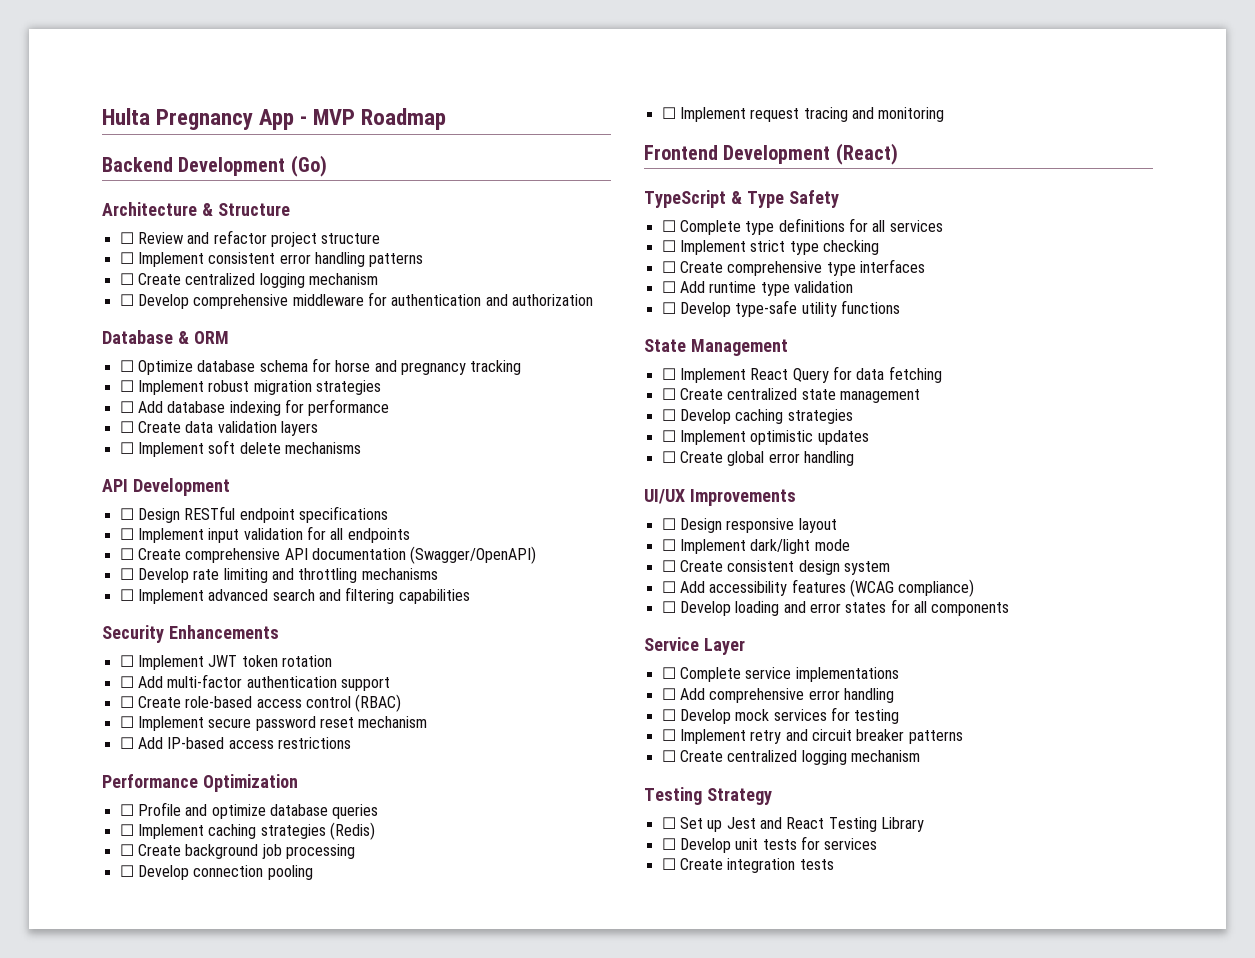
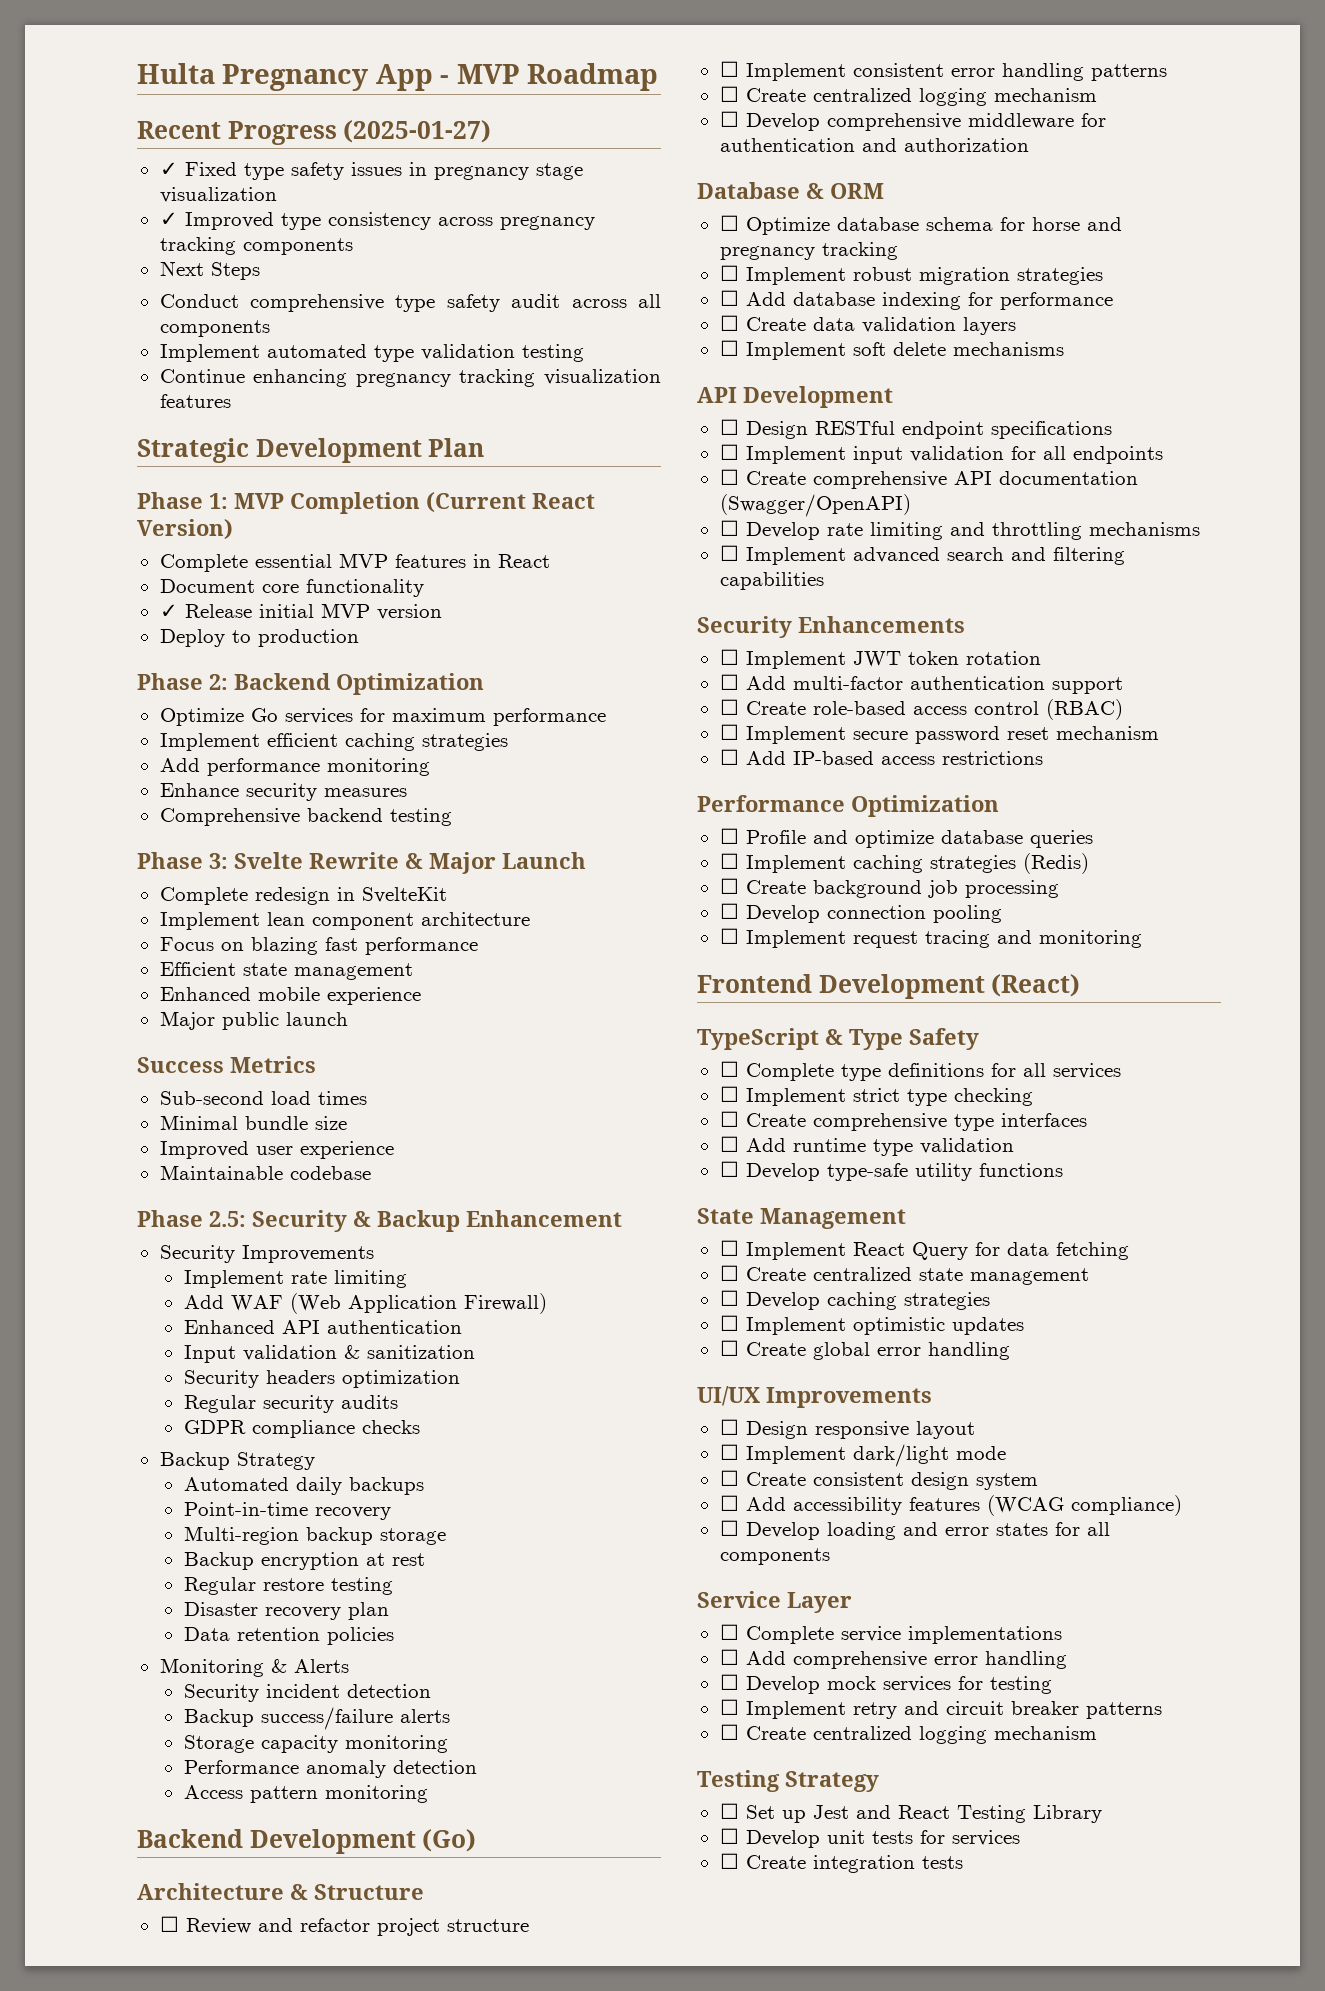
(447, 119) none -> [137,120,492,145] [159,162,583,180] [159,187,277,203] [159,212,595,230] [159,237,353,255] [159,261,260,280] [159,294,661,312] [159,320,270,337] [159,344,584,362] [159,369,661,387] [159,394,231,408] [137,438,485,463] [137,492,595,514] [137,519,233,540] [159,553,550,572] [159,579,424,597] [159,603,442,620] [159,629,359,647] [137,673,484,695] [159,708,606,726] [159,733,508,751] [159,758,430,776] [159,783,407,801] [159,808,452,826] [137,852,586,874] [159,887,447,905] [159,912,530,930] [159,937,478,955] [159,962,413,980] [159,987,421,1005] [159,1011,348,1030] [137,1056,316,1073] [159,1091,367,1105] [159,1115,347,1130] [159,1141,394,1159] [159,1165,371,1180] [137,1210,622,1232] [159,1245,374,1263] [183,1270,407,1288] [183,1293,547,1314] [183,1320,462,1334] [183,1345,475,1363] [183,1370,460,1388] [183,1395,398,1413] [183,1420,420,1438] [159,1452,315,1470] [183,1477,424,1495] [183,1502,391,1520] [183,1526,446,1545] [183,1552,425,1570] [183,1577,393,1595] [183,1602,389,1620] [183,1627,394,1645] [159,1658,349,1677] [183,1684,431,1702] [183,1707,450,1730] [183,1735,448,1753] [183,1760,477,1778] [183,1785,428,1803] // Recent Progress (2025-01-27) // ✓ Fixed type safety issues in pregnancy stage visualization // ✓ Improved type consistency across pregnancy tracking components // Next Steps // Conduct comprehensive type safety audit across all components // Implement automated type validation testing // Continue enhancing pregnancy tracking visualization features // Strategic Development Plan // Phase 1: MVP Completion (Current React Version) // Complete essential MVP features in React // Document core functionality // ✓ Release initial MVP version // Deploy to production // Phase 2: Backend Optimization // Optimize Go services for maximum performance // Implement efficient caching strategies // Add performance monitoring // Enhance security measures // Comprehensive backend testing // Phase 3: Svelte Rewrite & Major Launch // Complete redesign in SvelteKit // Implement lean component architecture // Focus on blazing fast performance // Efficient state management // Enhanced mobile experience // Major public launch // Success Metrics // Sub-second load times // Minimal bundle size // Improved user experience // Maintainable codebase // Phase 2.5: Security & Backup Enhancement // Security Improvements // Implement rate limiting // Add WAF (Web Application Firewall) // Enhanced API authentication // Input validation & sanitization // Security headers optimization // Regular security audits // GDPR compliance checks // Backup Strategy // Automated daily backups // Point-in-time recovery // Multi-region backup storage // Backup encryption at rest // Regular restore testing // Disaster recovery plan // Data retention policies // Monitoring & Alerts // Security incident detection // Backup success/failure alerts // Storage capacity monitoring // Performance anomaly detection // Access pattern monitoring

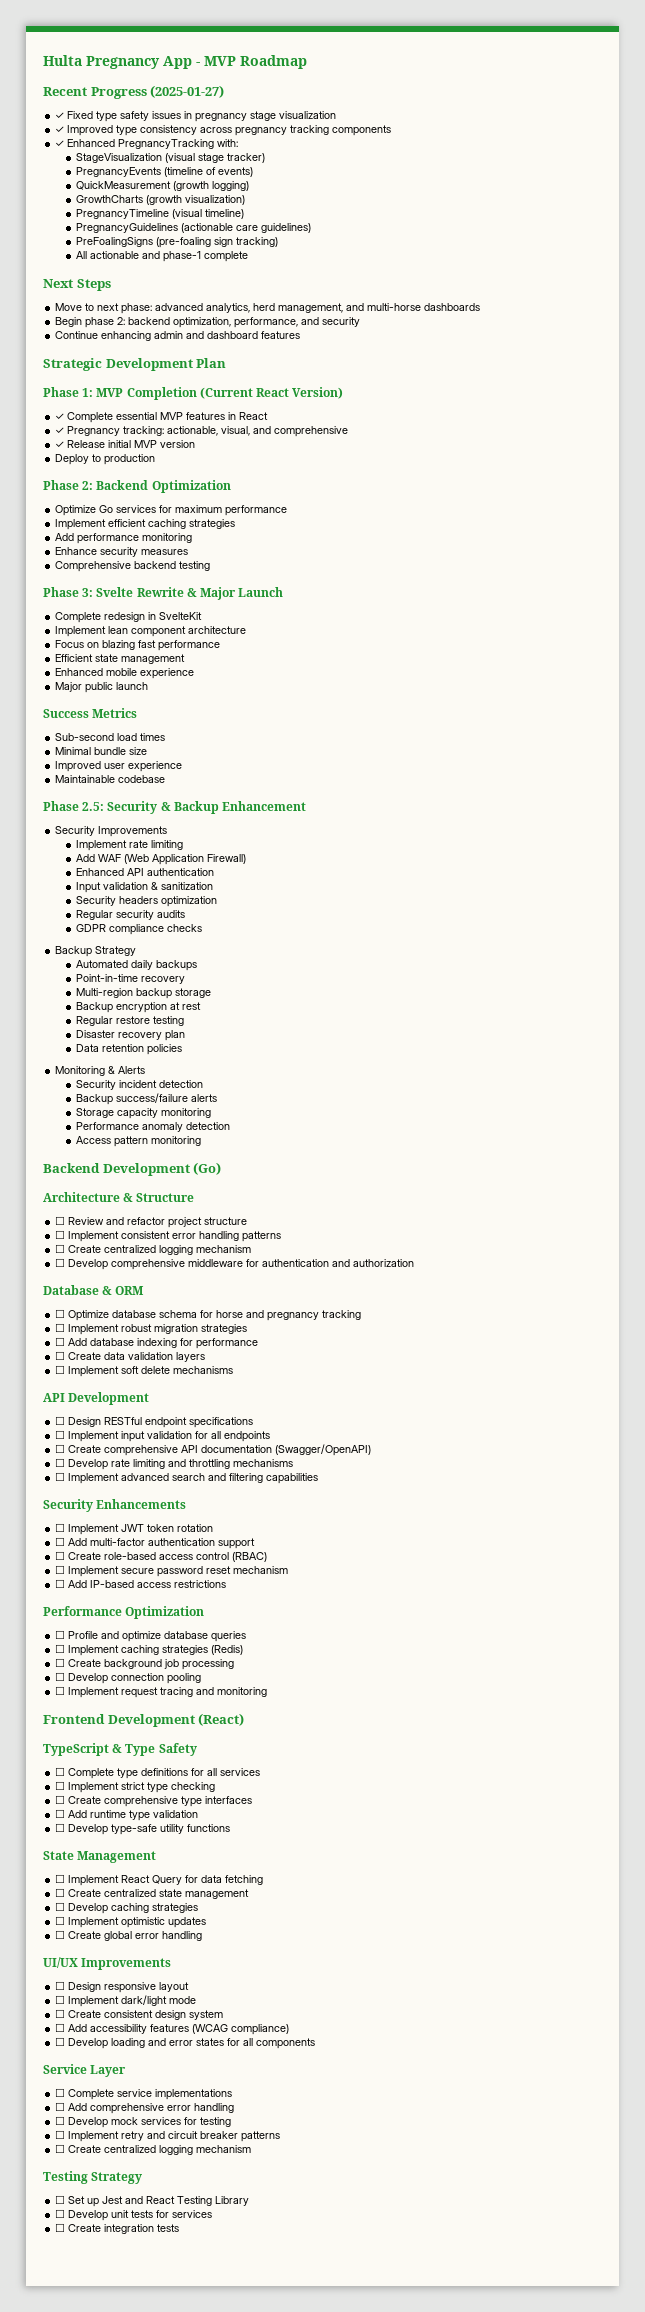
[159,261,260,280] [159,294,661,312] [159,320,270,337] [159,344,584,362] Next Steps // Conduct comprehensive type safety audit across all components // Implement automated type validation testing -> [55,139,239,149] [75,153,265,163] [75,167,253,177] [75,181,249,191] [75,195,245,205] [75,209,244,219] [75,223,311,233] [75,237,278,248] [75,251,248,262] [43,279,111,291] [55,303,481,314] [55,317,361,328] ✓ Enhanced PregnancyTracking with: // StageVisualization (visual stage tracker) // PregnancyEvents (timeline of events) // QuickMeasurement (growth logging) // GrowthCharts (growth visualization) // PregnancyTimeline (visual timeline) // PregnancyGuidelines (actionable care guidelines) // PreFoalingSigns (pre-foaling sign tracking) // All actionable and phase-1 complete // Next Steps // Move to next phase: advanced analytics, herd management, and multi-horse dashboards // Begin phase 2: backend optimization, performance, and security
[355,369,661,387] pregnancy tracking visualization -> [154,331,259,339] admin and dashboard
(233, 529) none -> [55,413,65,420] ✓
[159,579,424,597] Document core functionality -> [55,426,349,437] ✓ Pregnancy tracking: actionable, visual, and comprehensive

